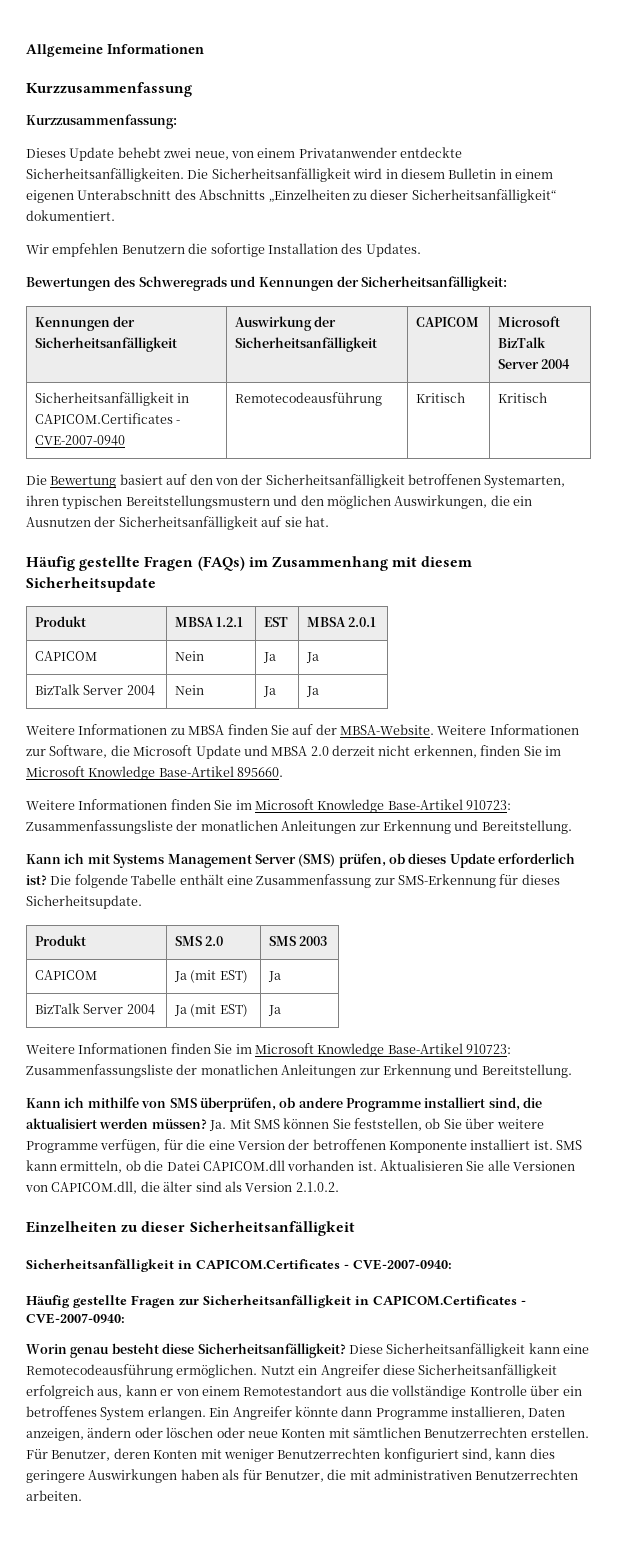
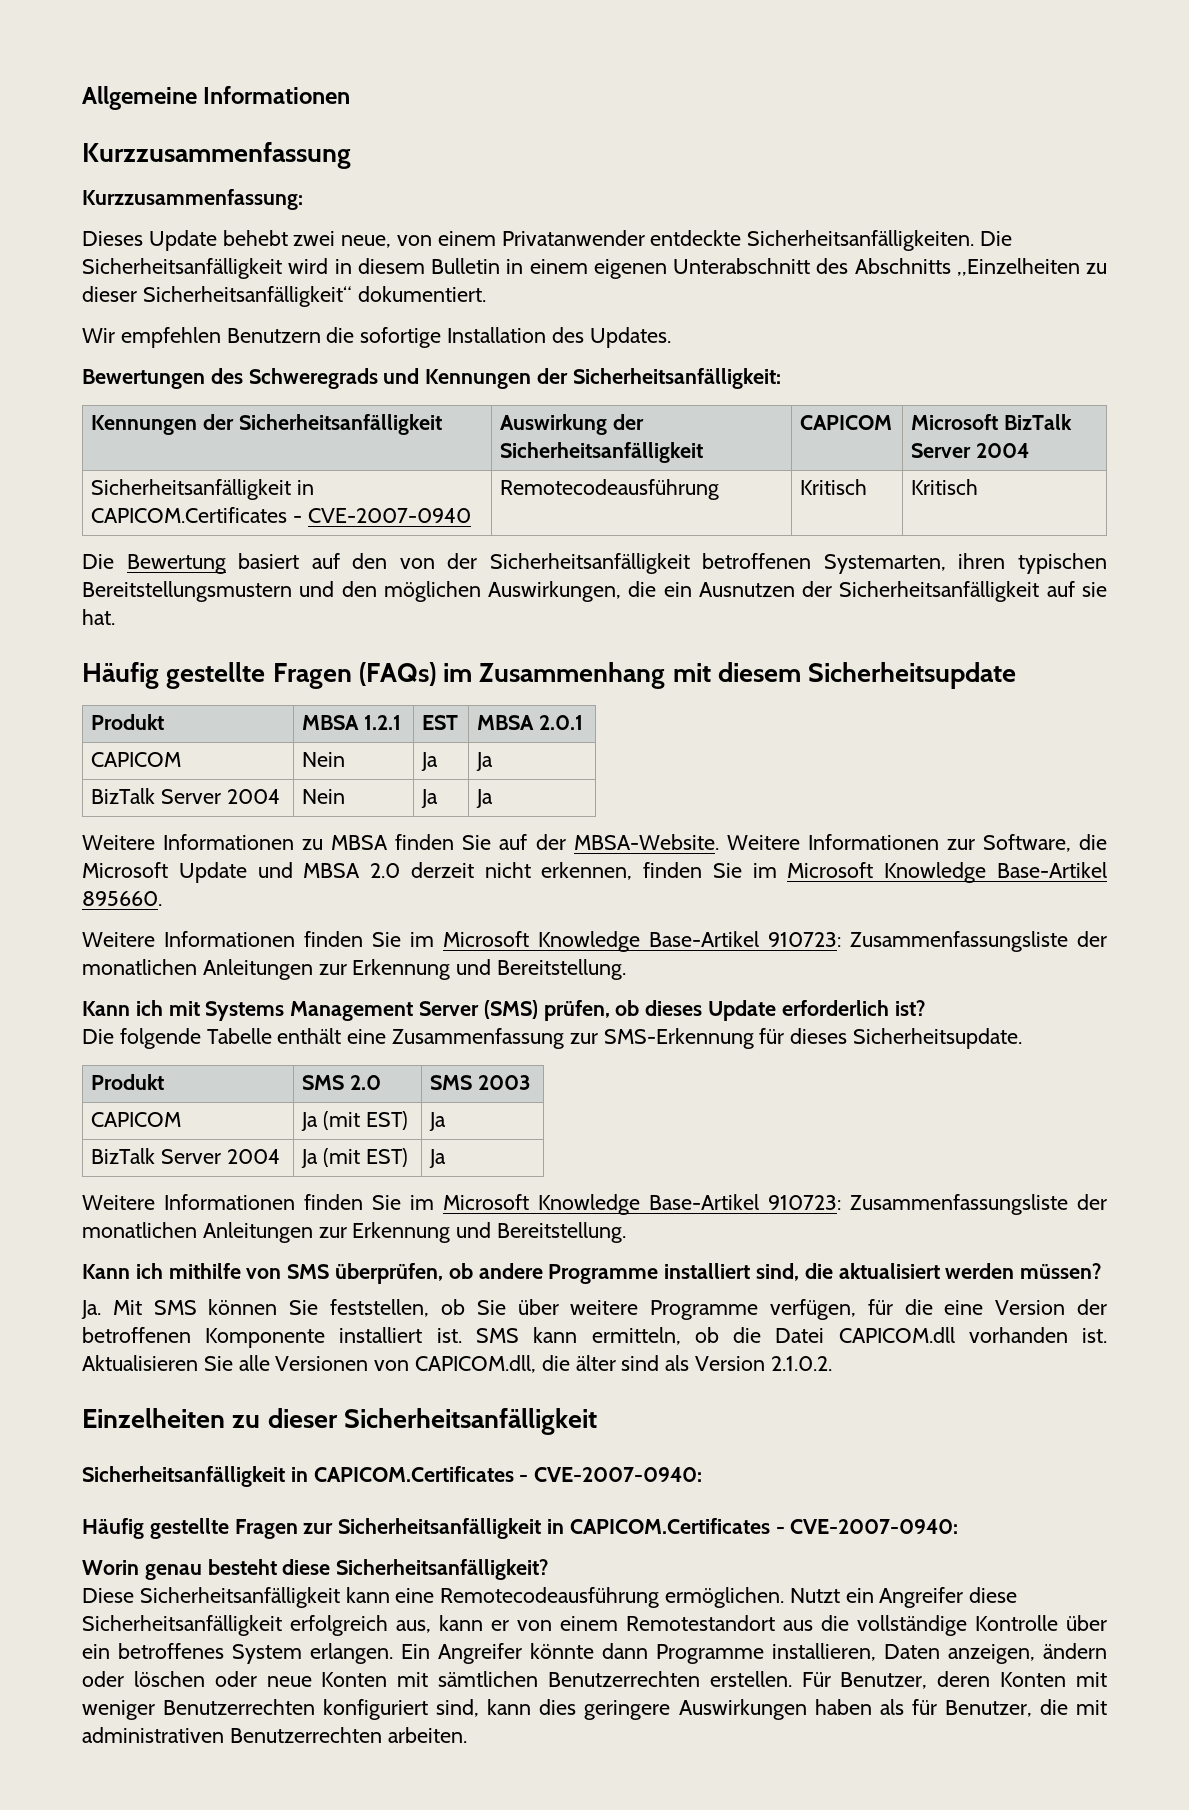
(47, 880) none -> (926, 1008) //
(207, 1124) none -> (1103, 1271) //
(346, 1350) none -> (550, 1569) //

